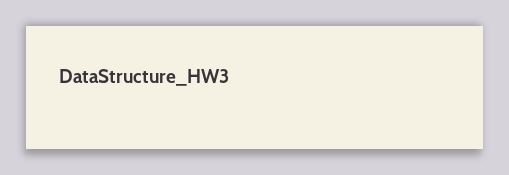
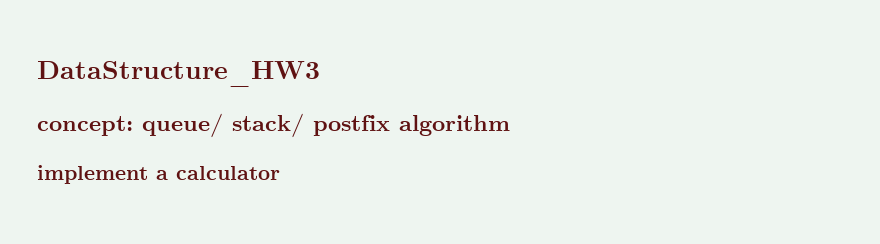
(229, 77) none -> [37,113,510,138] [37,165,280,184] // concept: queue/ stack/ postfix algorithm // implement a calculator

